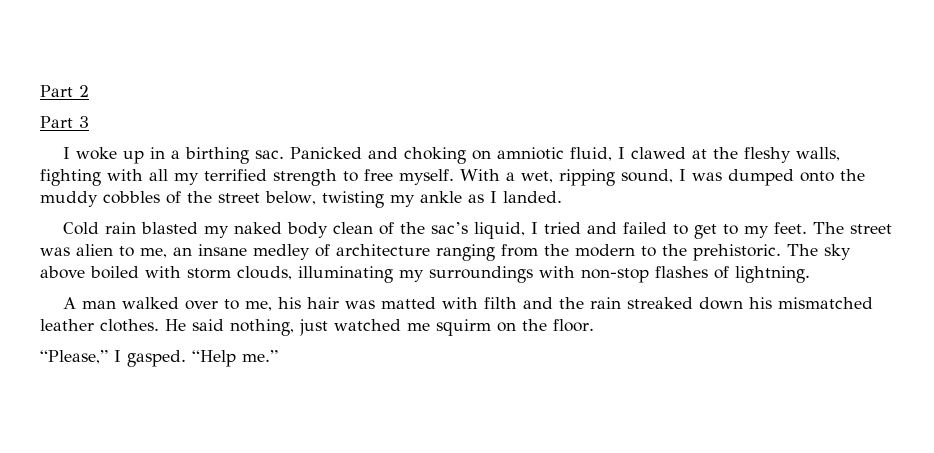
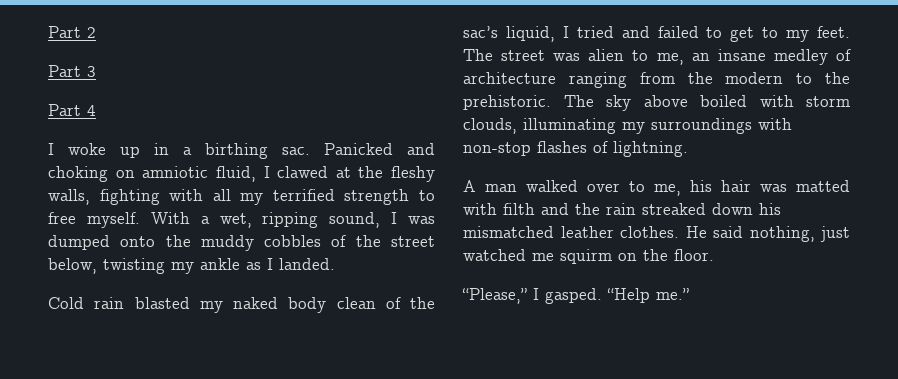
(89, 122) none -> [48,104,96,116] // Part 4

